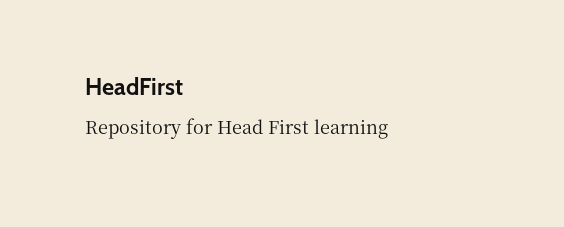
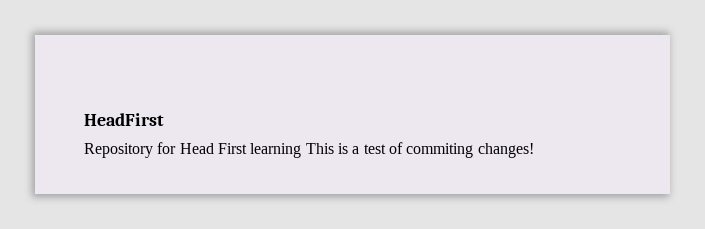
(388, 129) none -> [305,142,534,158] This is a test of commiting changes!

